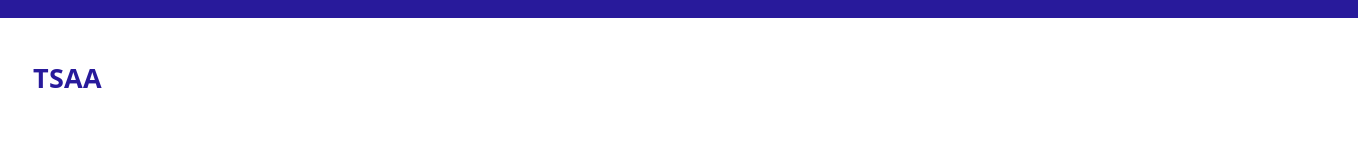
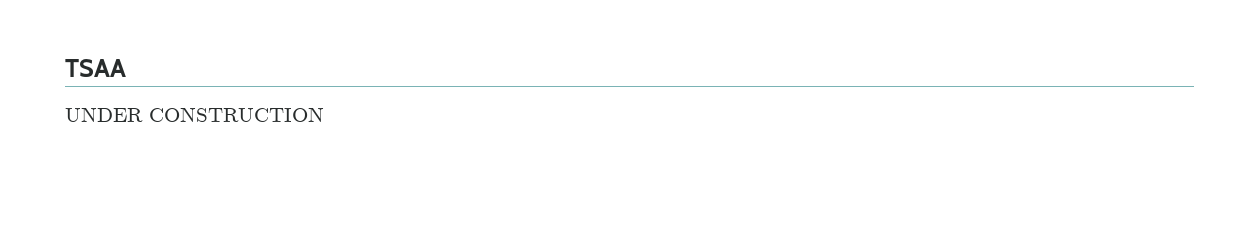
(102, 78) none -> [65,107,324,122] // UNDER CONSTRUCTION

